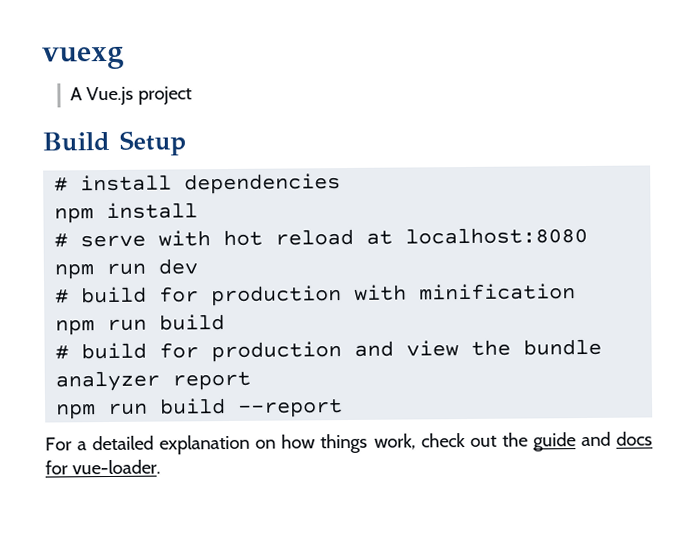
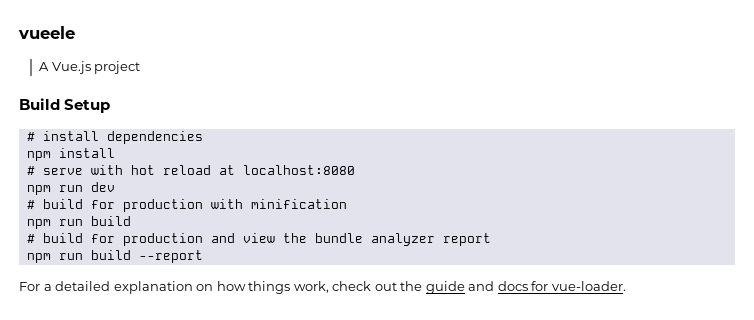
[42,46,124,70] vuexg -> [18,26,75,39] vueele

